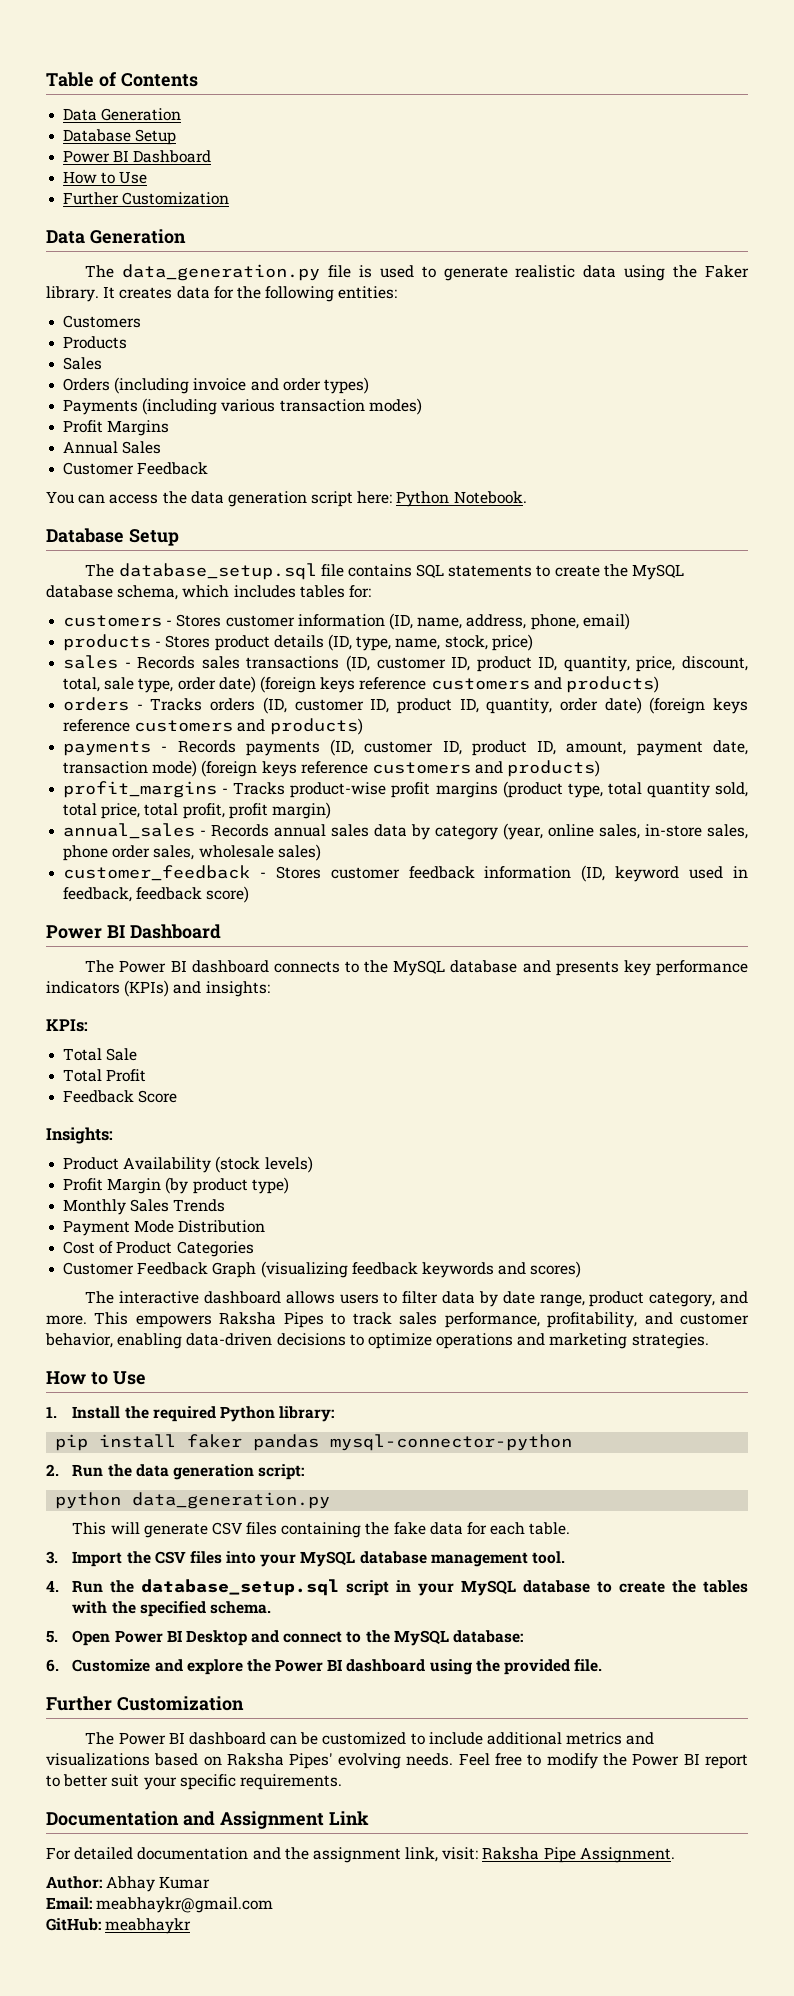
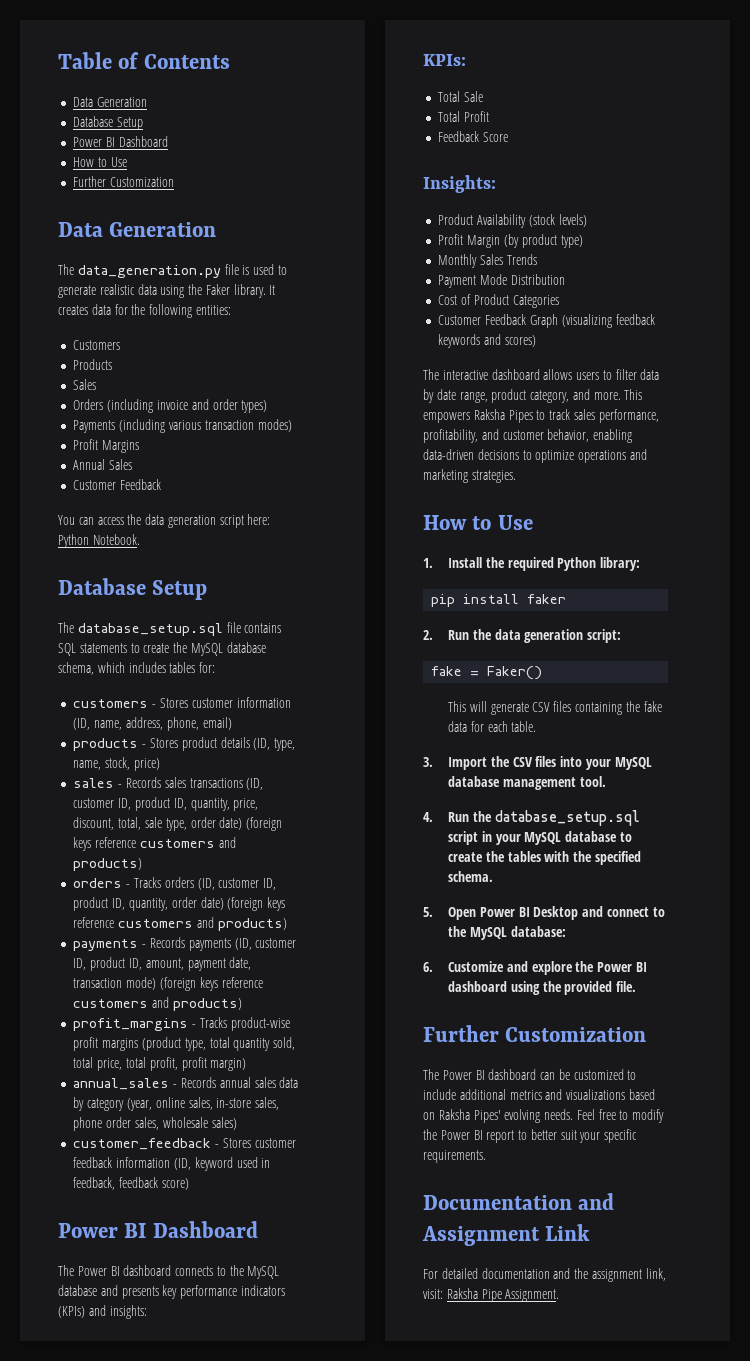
[253,1434,573,1451] pandas mysql-connector-python -> (567, 599) none
[55,1492,331,1509] python data_generation.py -> [431,666,543,680] fake = Faker()
[46,1876,211,1892] [46,1897,274,1913] [46,1918,192,1934] // Author: Abhay Kumar // Email: meabhaykr@gmail.com // GitHub: meabhaykr -> (560, 1295) none

